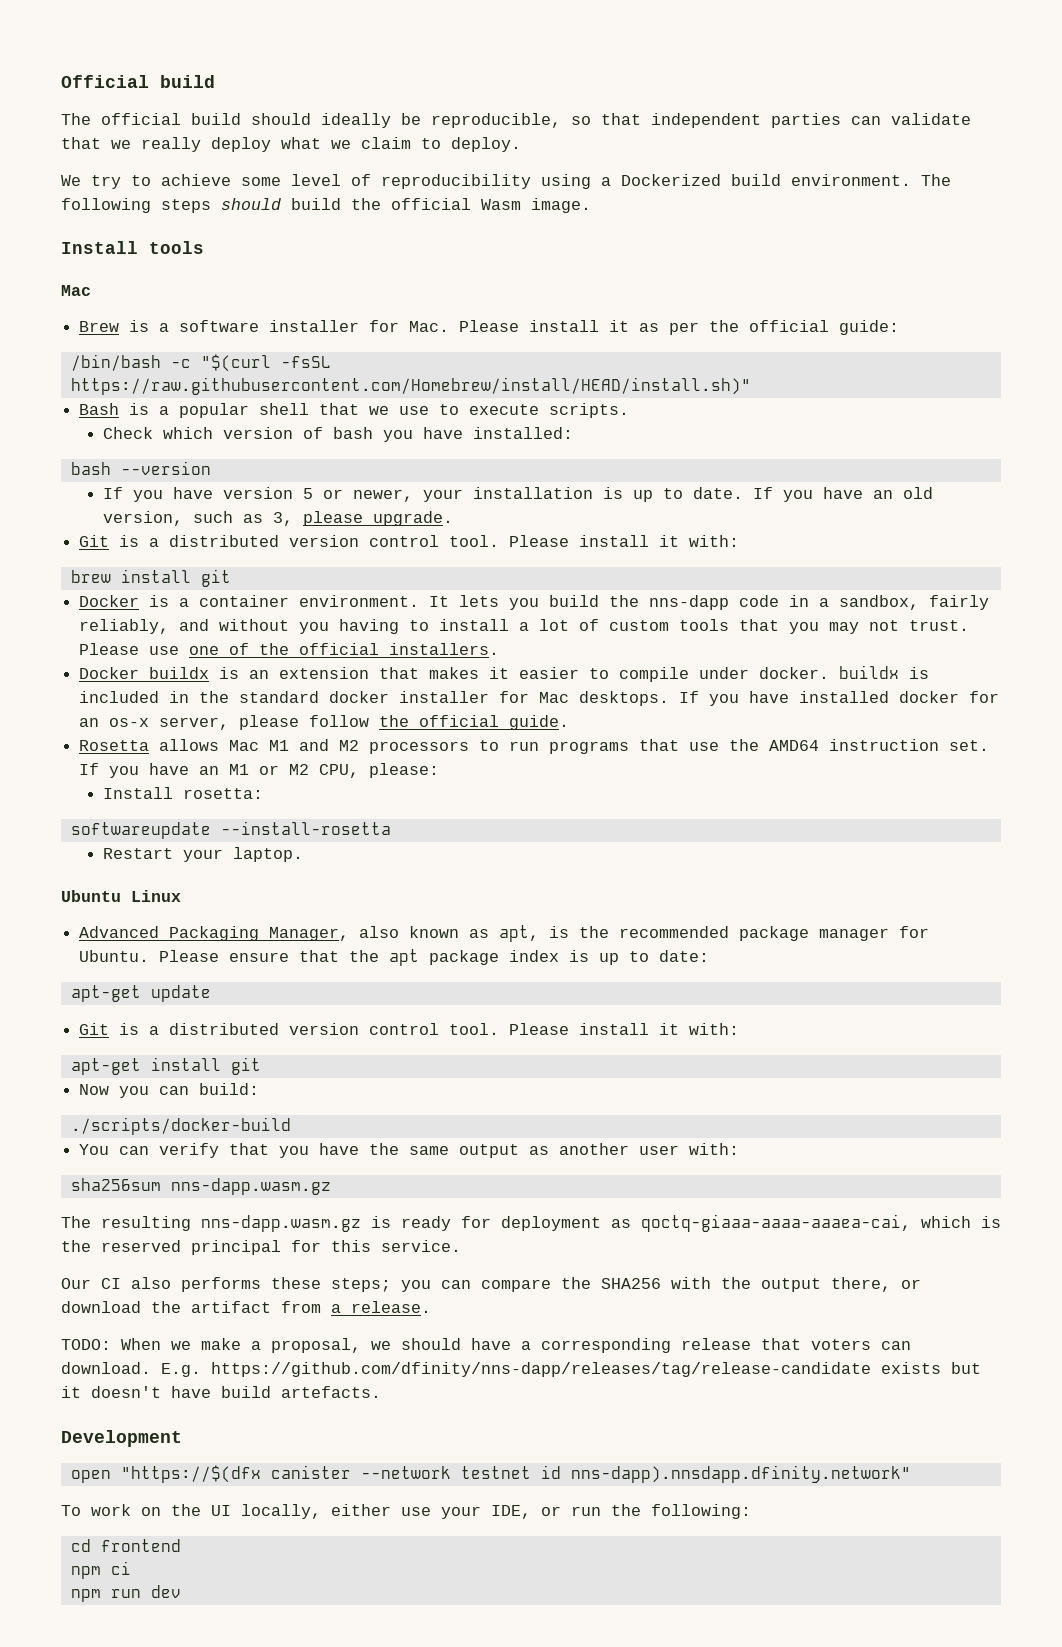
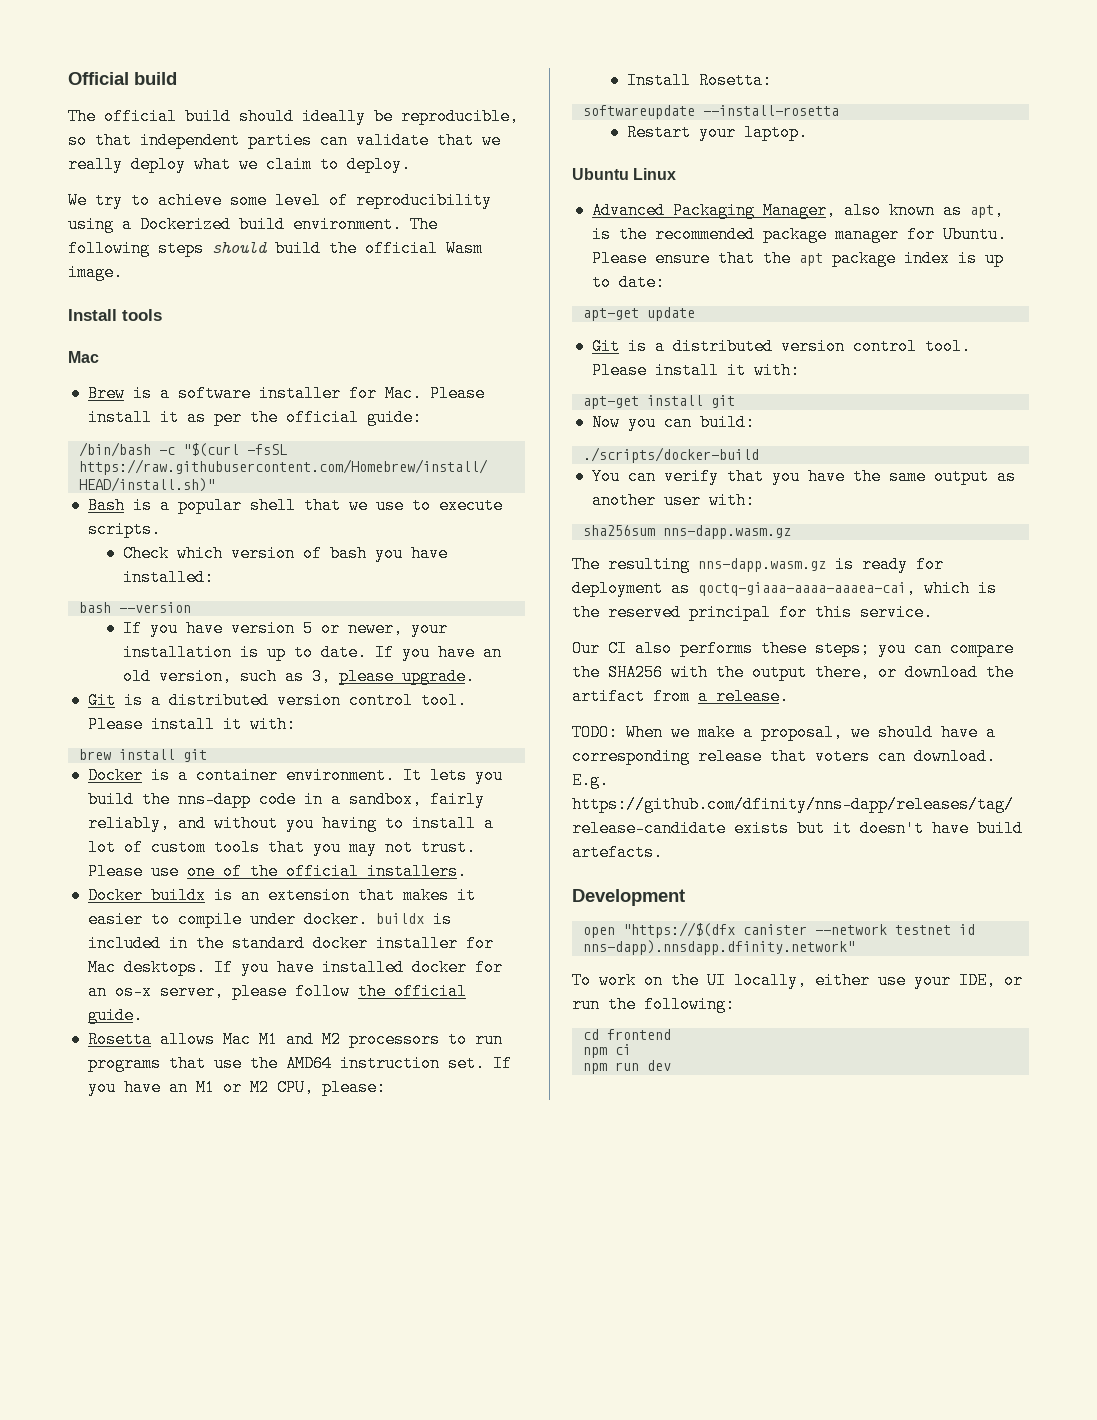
[182,788,263,799] rosetta: -> [699,72,773,89] Rosetta:

